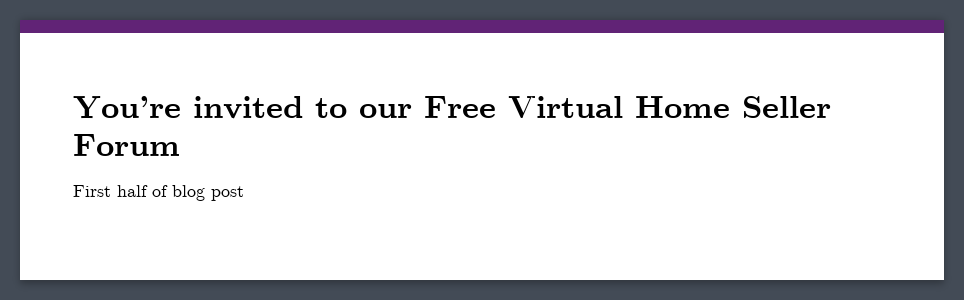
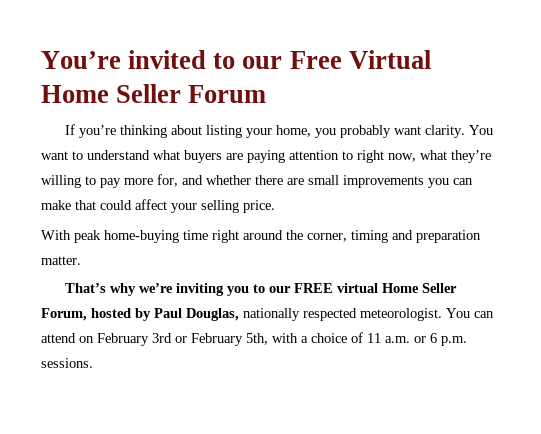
[73,185,244,201] First half of blog post -> [64,124,493,138] [41,150,491,163] [41,174,473,188] [41,199,275,213] [41,230,481,243] [41,256,81,265] [64,283,457,296] [41,308,494,321] [41,332,467,346] [41,358,93,368] If you’re thinking about listing your home, you probably want clarity. You want to understand what buyers are paying attention to right now, what they’re willing to pay more for, and whether there are small improvements you can make that could affect your selling price. // With peak home-buying time right around the corner, timing and preparation matter. // That’s why we’re inviting you to our FREE virtual Home Seller Forum, hosted by Paul Douglas, nationally respected meteorologist. You can attend on February 3rd or February 5th, with a choice of 11 a.m. or 6 p.m. sessions.

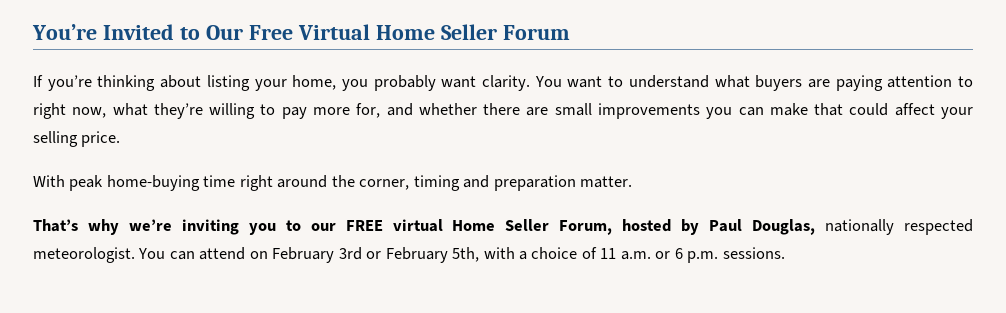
[128,50,283,69] invited to our -> [102,24,243,40] Invited to Our

